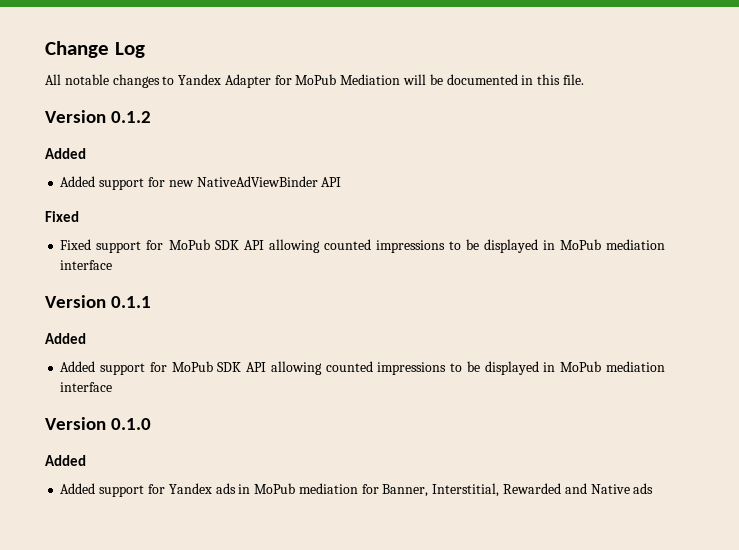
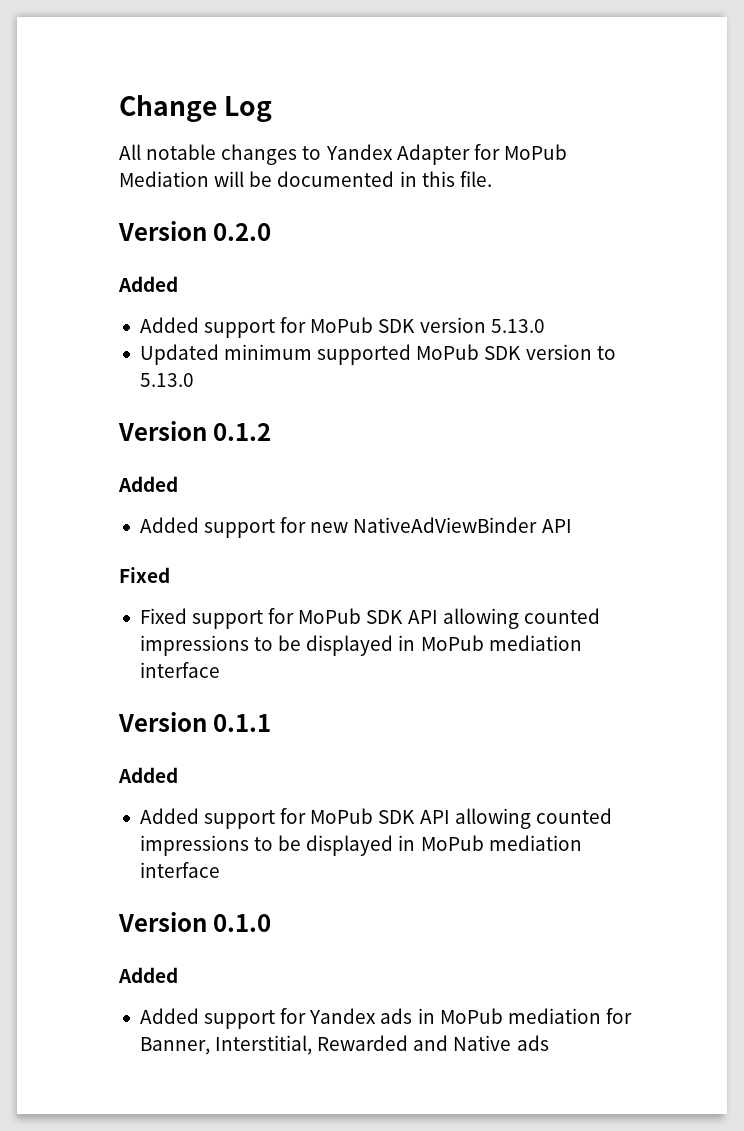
(584, 79) none -> [118,221,272,241] [118,276,178,292] [139,317,545,338] [139,344,616,365] [139,373,194,387] // Version 0.2.0 // Added // Added support for MoPub SDK version 5.13.0 // Updated minimum supported MoPub SDK version to 5.13.0

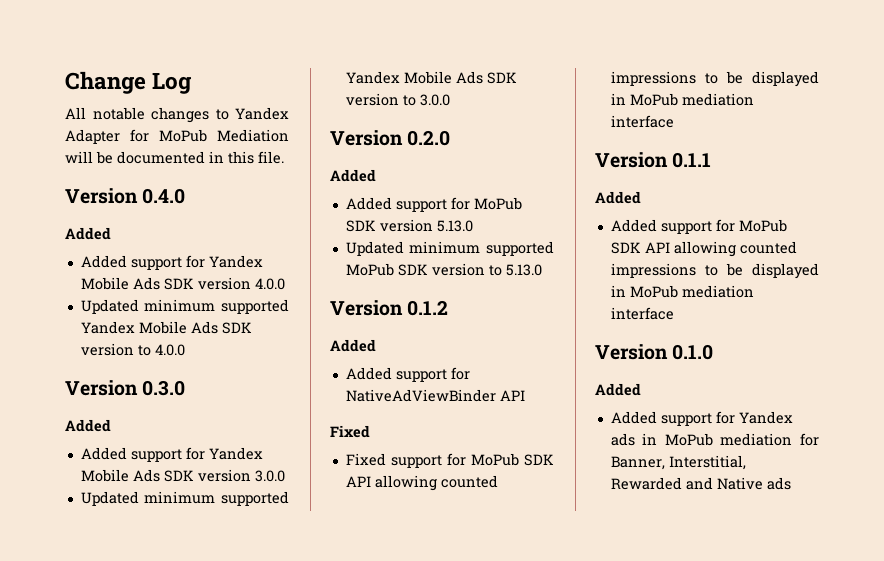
(492, 179) none -> [65,188,186,204] [65,227,111,240] [80,255,263,270] [80,277,285,290] [80,299,289,314] [80,321,252,334] [80,343,185,356] [65,380,186,396] [65,419,111,432] [80,447,263,462] [80,469,285,482] [80,491,289,506] [345,71,517,84] [345,93,450,106] // Version 0.4.0 // Added // Added support for Yandex Mobile Ads SDK version 4.0.0 // Updated minimum supported Yandex Mobile Ads SDK version to 4.0.0 // Version 0.3.0 // Added // Added support for Yandex Mobile Ads SDK version 3.0.0 // Updated minimum supported Yandex Mobile Ads SDK version to 3.0.0
[310,522,349,533] new -> (470, 373) none

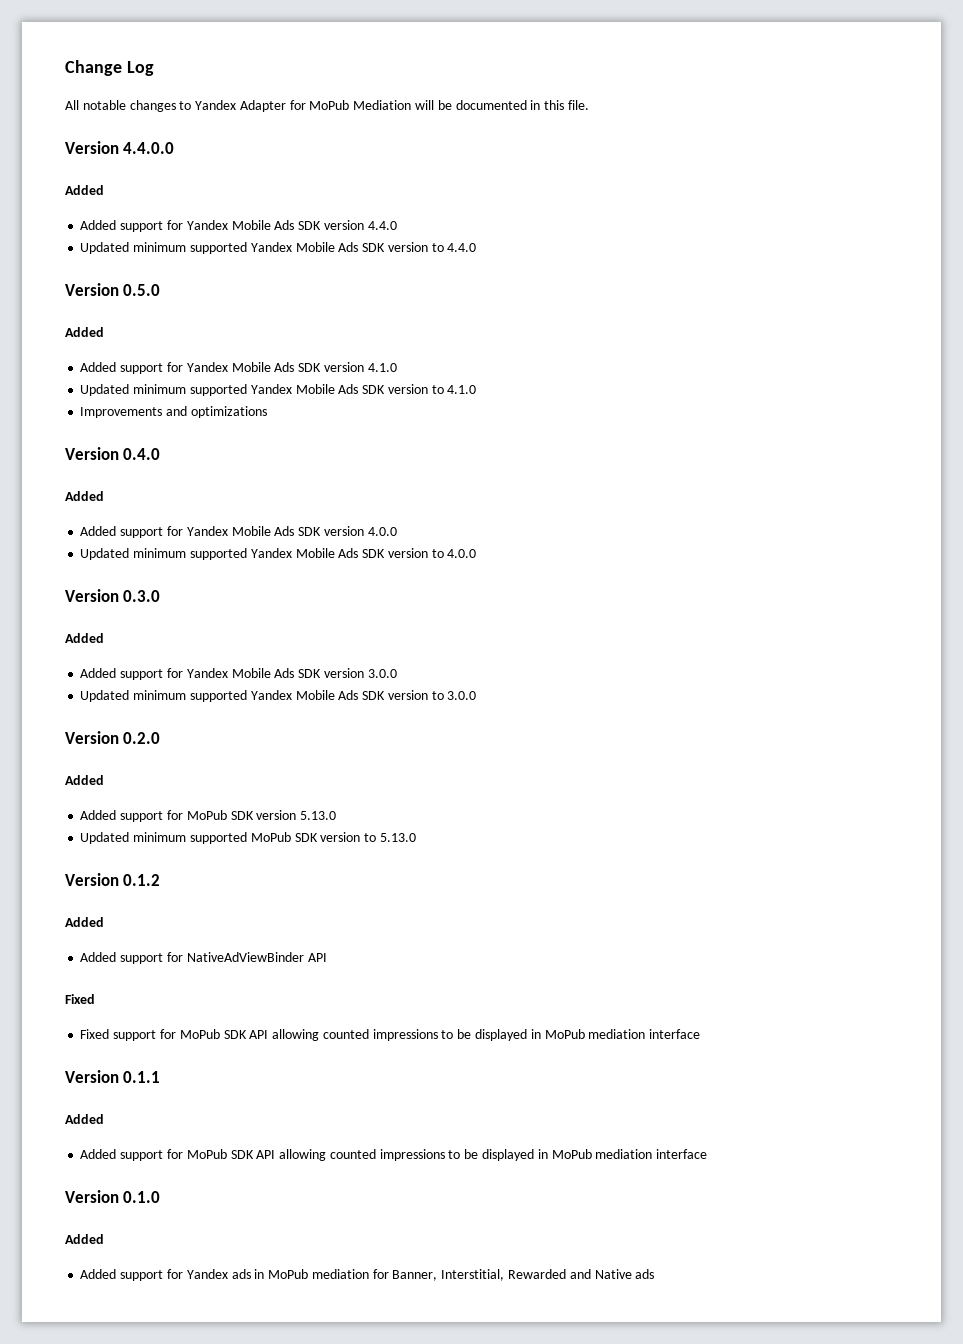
(284, 157) none -> [65,141,175,154] [65,185,104,195] [80,220,397,232] [80,242,477,254] [65,283,161,296] [65,327,104,337] [80,362,397,374] [80,384,477,396] [80,406,267,418] // Version 4.4.0.0 // Added // Added support for Yandex Mobile Ads SDK version 4.4.0 // Updated minimum supported Yandex Mobile Ads SDK version to 4.4.0 // Version 0.5.0 // Added // Added support for Yandex Mobile Ads SDK version 4.1.0 // Updated minimum supported Yandex Mobile Ads SDK version to 4.1.0 // Improvements and optimizations

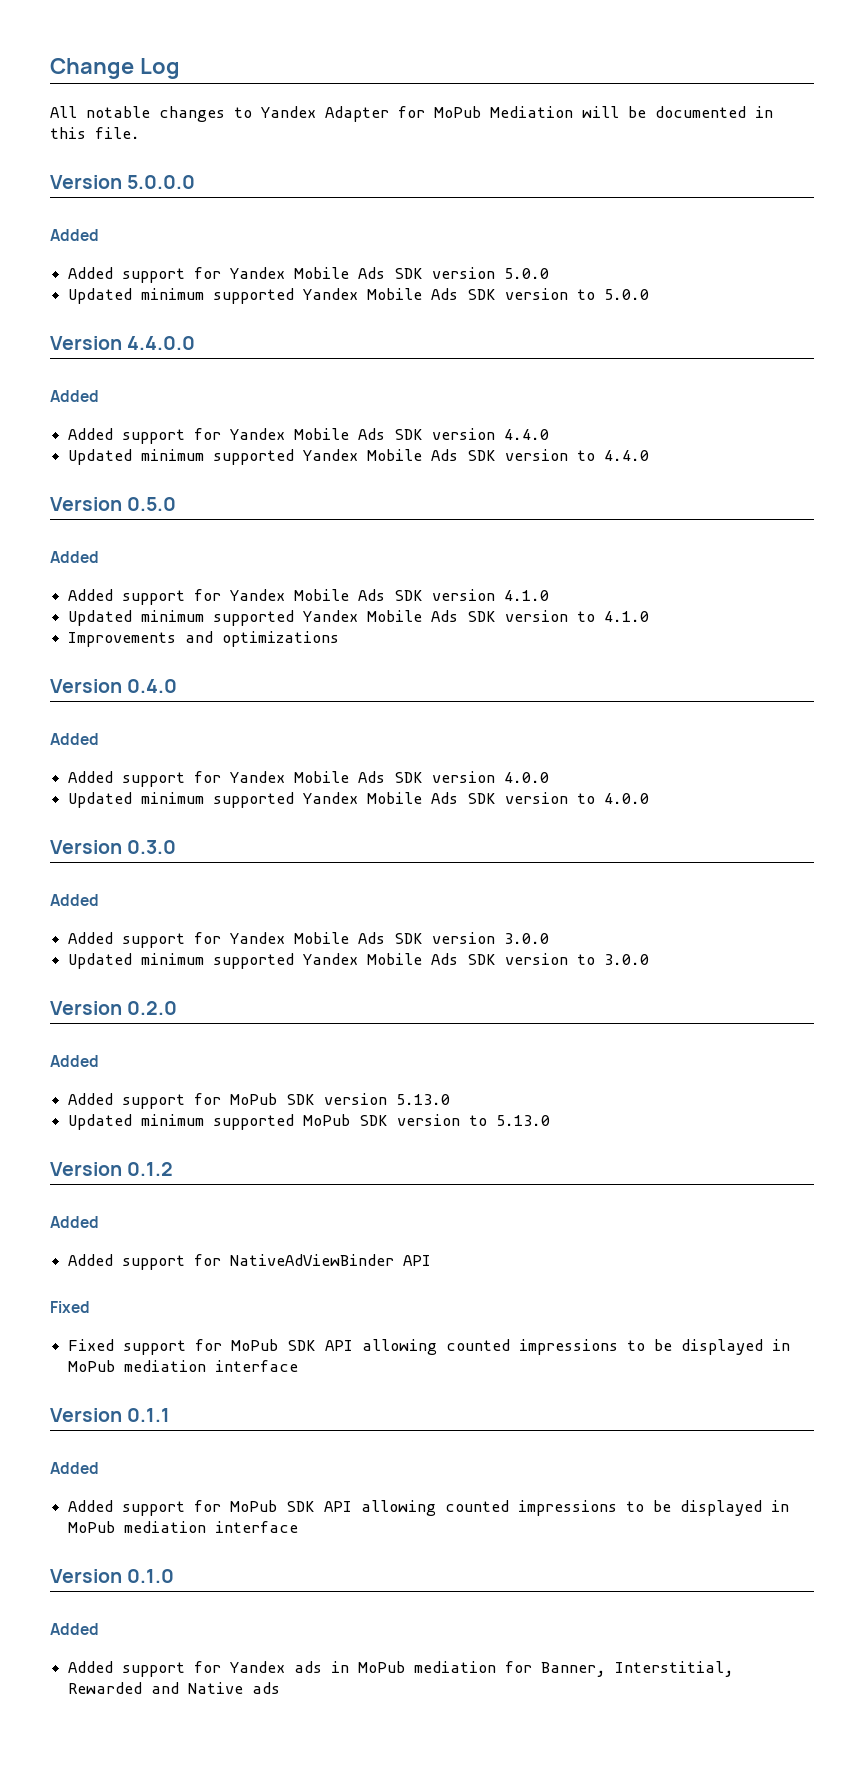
(589, 105) none -> [50,175,196,189] [50,229,99,241] [68,267,550,283] [68,288,650,304] // Version 5.0.0.0 // Added // Added support for Yandex Mobile Ads SDK version 5.0.0 // Updated minimum supported Yandex Mobile Ads SDK version to 5.0.0

